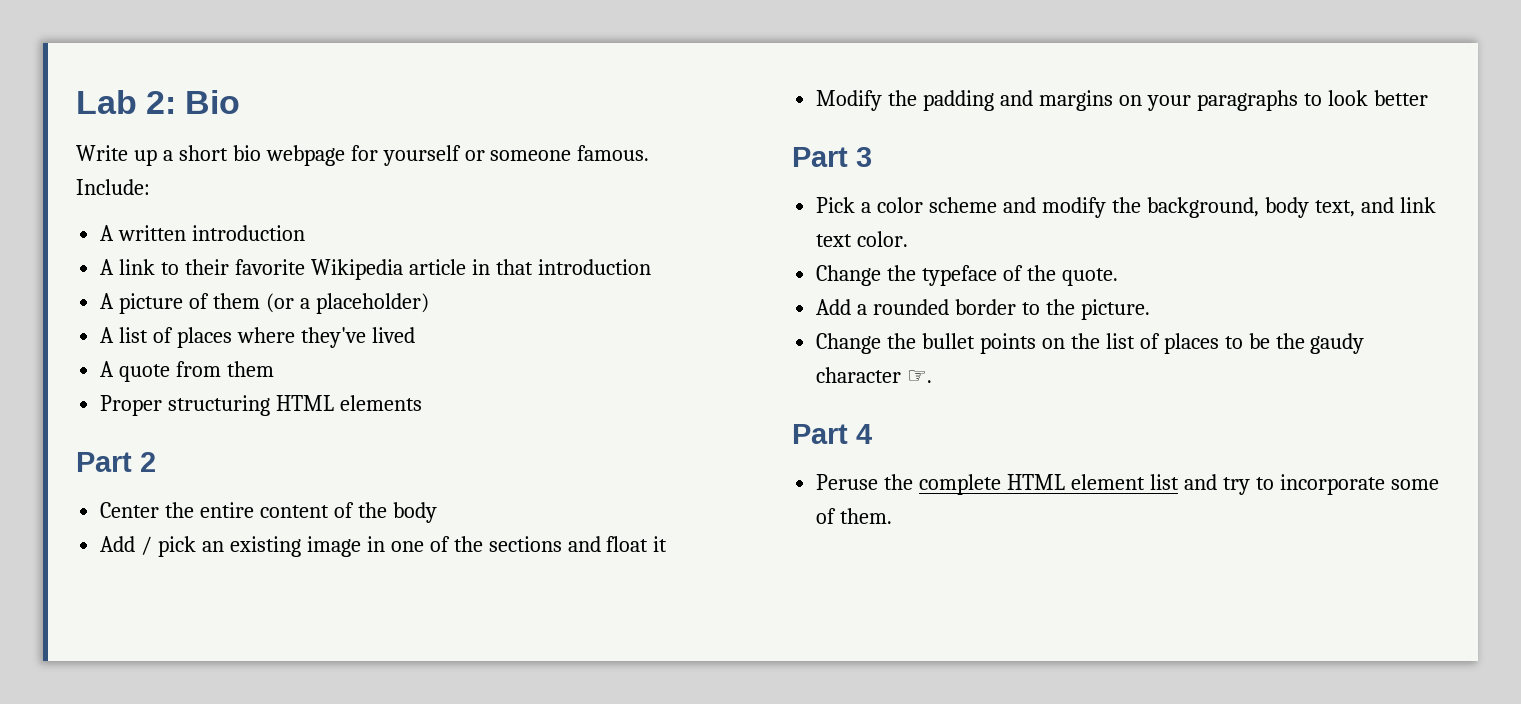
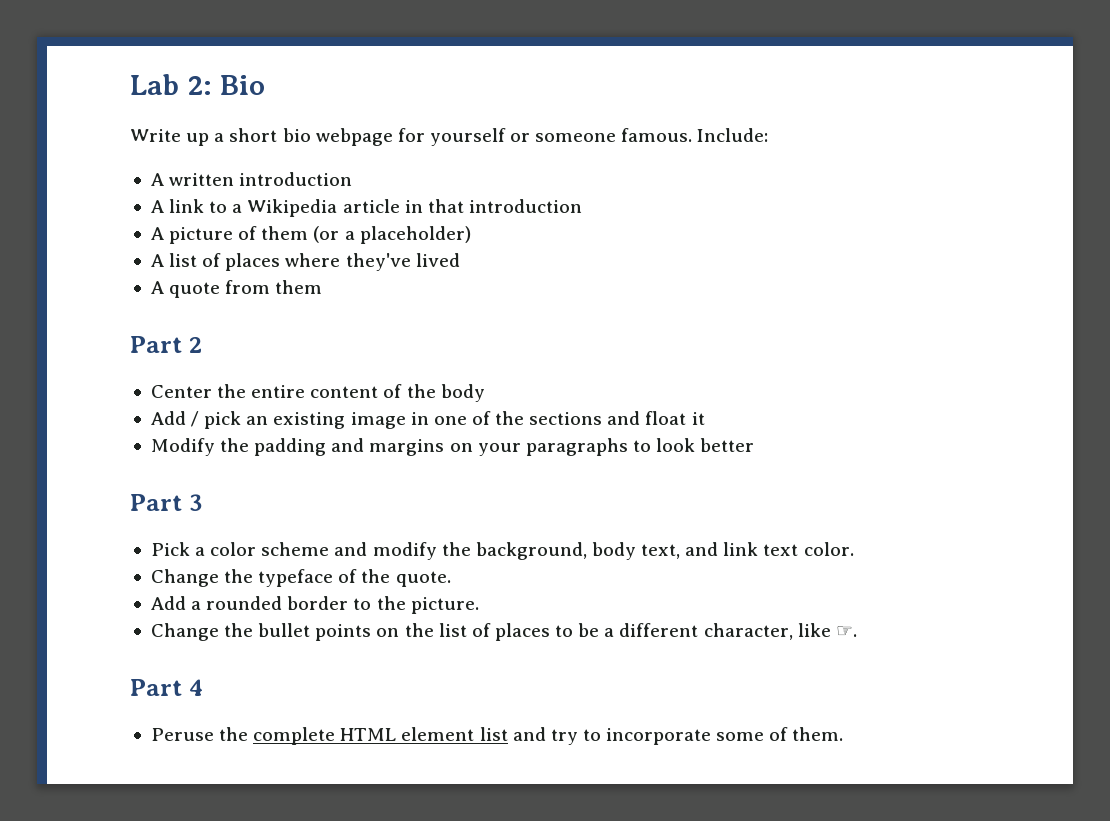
[185,259,305,275] their favorite -> [232,204,243,213] a
[100,395,423,416] // Proper structuring HTML elements -> (323, 287) none
[1275,333,1365,354] [816,367,902,383] the gaudy character -> [604,623,831,640] a different character, like

